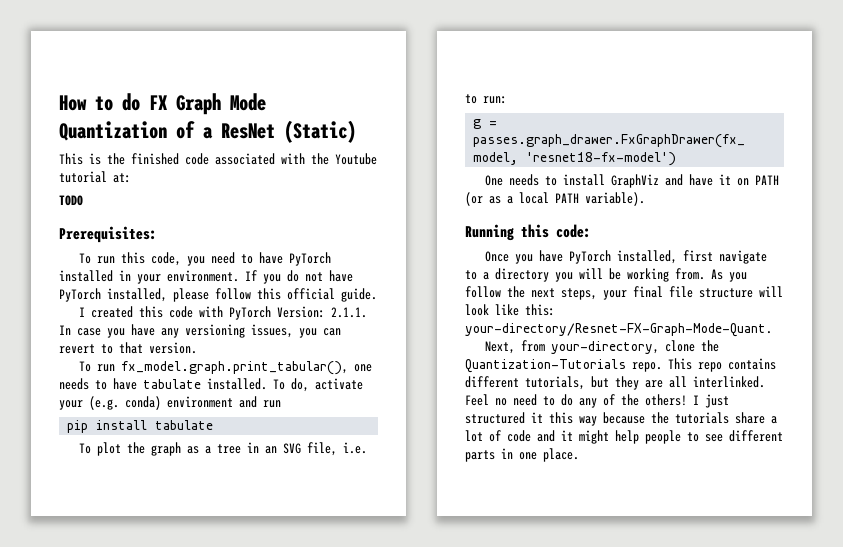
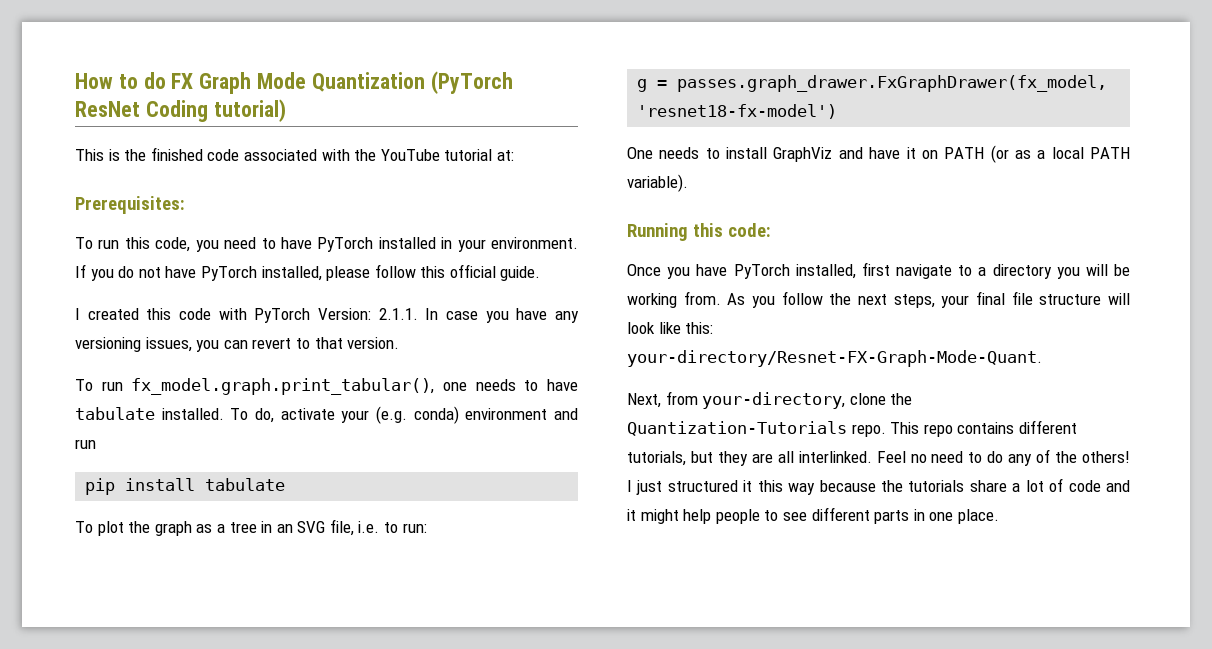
[176,120,356,143] of a ResNet (Static) -> [430,71,513,94] [75,99,286,122] (PyTorch ResNet Coding tutorial)
[335,153,377,165] Youtube -> [380,149,440,161] YouTube
[59,195,83,206] // TODO -> (514, 155) none

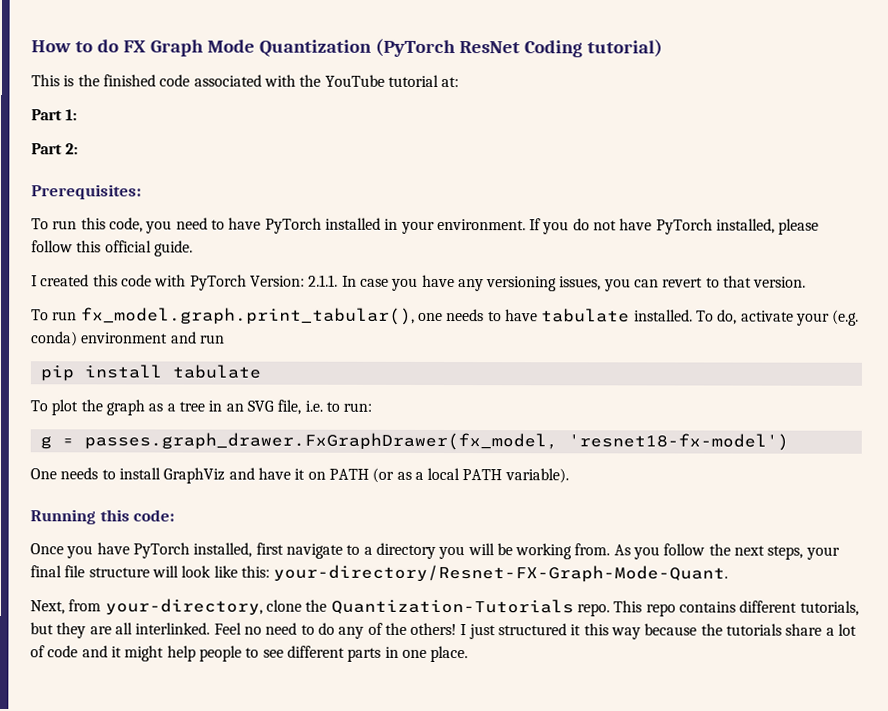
(514, 155) none -> [31,109,78,121] [31,143,79,155] // Part 1: // Part 2:

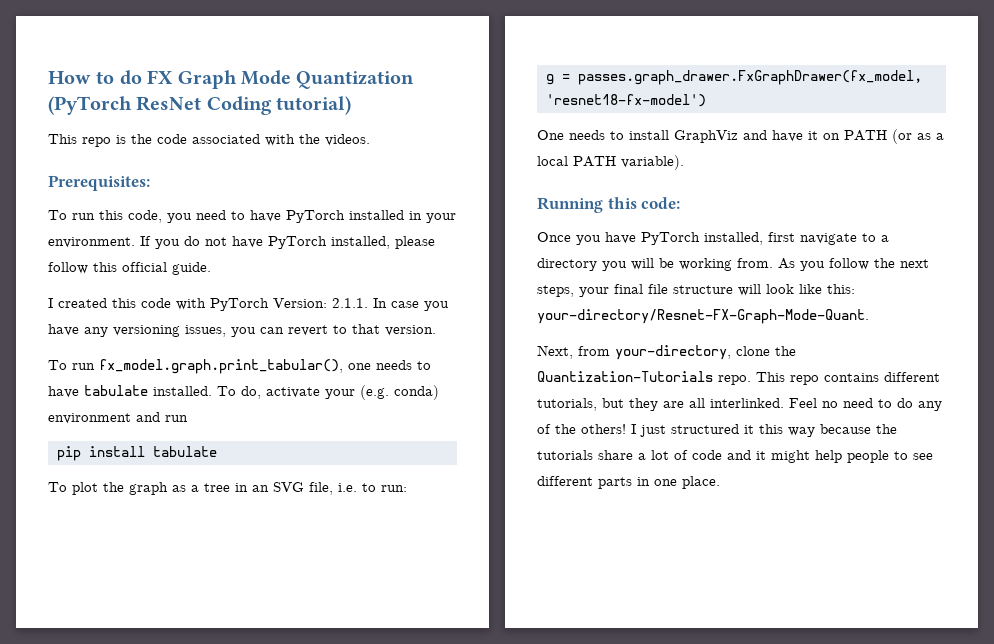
(60, 80) none -> [82,137,111,147] repo
[102,74,156,87] finished -> (152, 139) none
[324,74,460,88] [31,109,78,121] [31,143,79,155] YouTube tutorial at: // Part 1: // Part 2: -> [325,134,370,146] videos.

